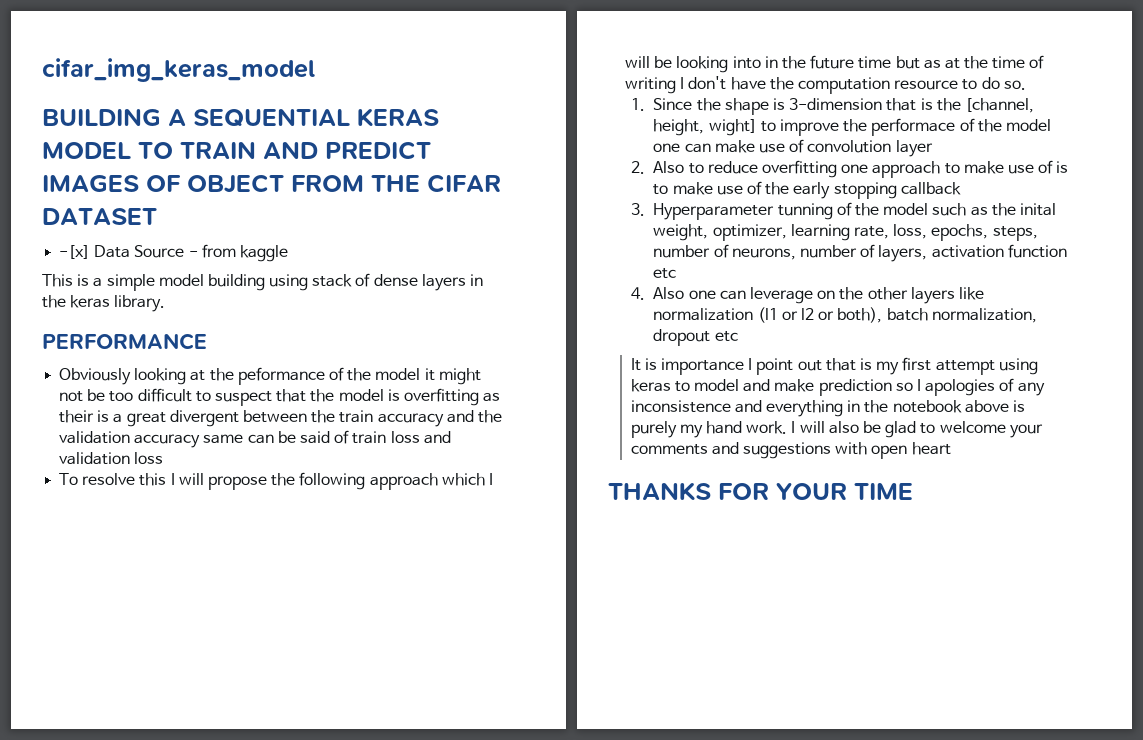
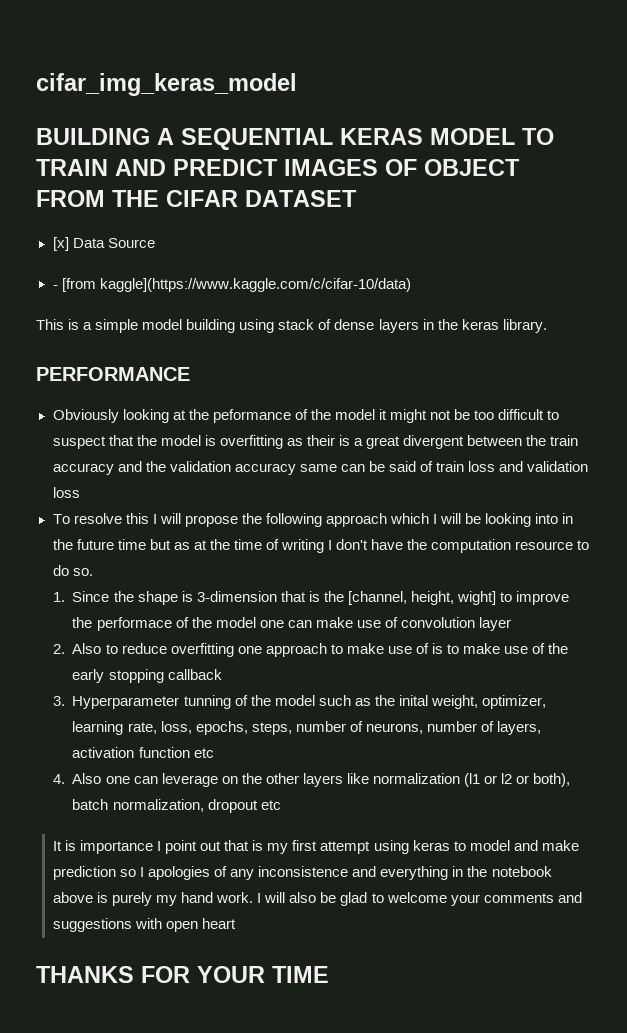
[59,245,91,259] -[x] -> [52,237,69,251] [x]
[188,244,288,262] - from kaggle -> [52,278,411,292] // - [from kaggle](https://www.kaggle.com/c/cifar-10/data)

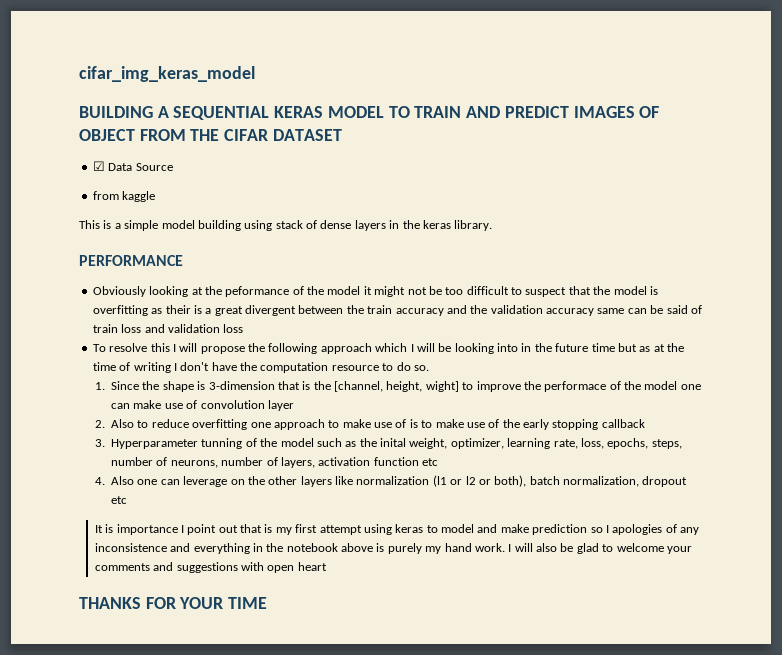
[52,237,69,251] [x] -> [92,161,105,171] ☑
[52,278,411,292] - [from kaggle](https://www.kaggle.com/c/cifar-10/data) -> [92,191,156,202] from kaggle

